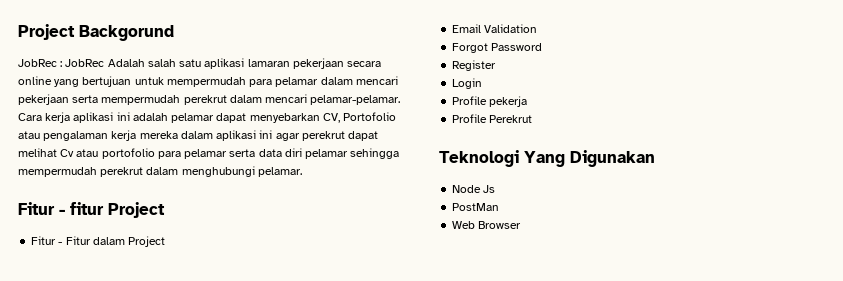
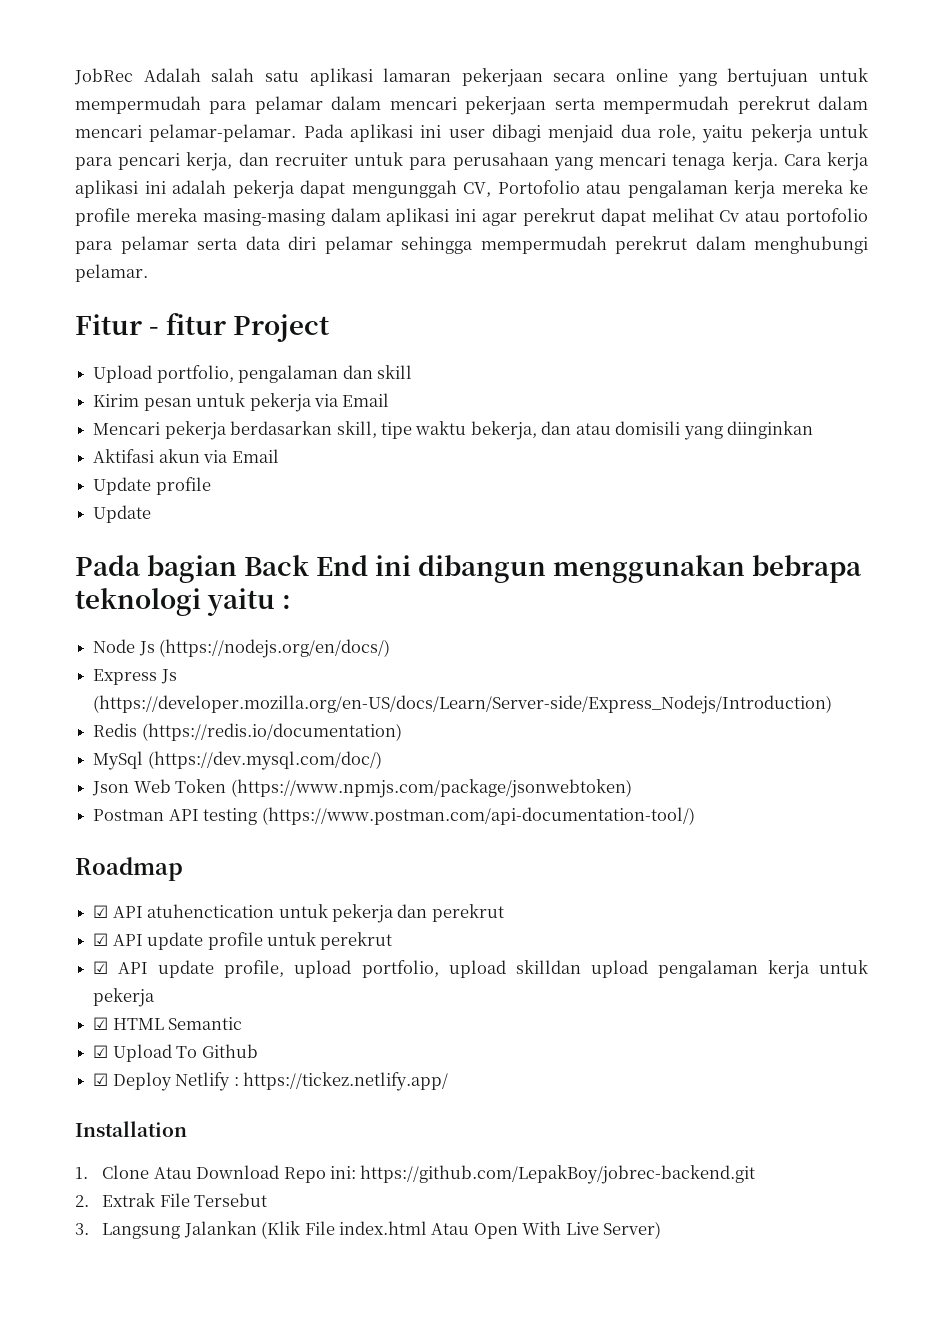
[18,24,174,41] [18,59,63,67] Project Backgorund // JobRec : -> (74, 76) none
(401, 100) none -> [303,124,869,143] [75,152,778,171] Pada aplikasi ini user dibagi menjaid dua role, yaitu pekerja untuk para pencari kerja, dan recruiter untuk para perusahaan yang mencari tenaga kerja.
[171,113,320,123] pelamar dapat menyebarkan -> [232,180,457,199] pekerja dapat mengunggah
(178, 135) none -> [849,180,868,194] [75,208,325,226] ke profile mereka masing-masing
[31,236,166,247] [452,24,538,33] [452,43,543,53] [452,60,497,71] [452,78,483,89] [452,96,528,107] [452,114,533,123] [439,150,655,167] [452,185,496,193] [452,203,500,211] [452,221,522,229] Fitur - Fitur dalam Project // Email Validation // Forgot Password // Register // Login // Profile pekerja // Profile Perekrut // Teknologi Yang Digunakan // Node Js // PostMan // Web Browser -> [93,365,412,383] [93,393,390,412] [93,421,814,440] [93,449,279,463] [93,477,211,495] [93,505,152,523] [75,555,863,583] [75,588,292,616] [93,639,391,658] [93,669,177,685] [93,695,833,714] [93,723,402,741] [93,751,382,770] [92,779,632,798] [93,807,695,825] [75,857,183,881] [93,904,504,923] [93,932,393,950] [93,960,869,979] [93,988,156,1007] [93,1017,243,1030] [93,1044,258,1062] [93,1072,448,1091] [75,1121,187,1137] [75,1165,756,1184] [75,1193,268,1207] [75,1221,662,1239] Upload portfolio, pengalaman dan skill // Kirim pesan untuk pekerja via Email // Mencari pekerja berdasarkan skill, tipe waktu bekerja, dan atau domisili yang diinginkan // Aktifasi akun via Email // Update profile // Update // Pada bagian Back End ini dibangun menggunakan bebrapa teknologi yaitu : // Node Js (https://nodejs.org/en/docs/) // Express Js (https://developer.mozilla.org/en-US/docs/Learn/Server-side/Express_Nodejs/Introduction) // Redis (https://redis.io/documentation) // MySql (https://dev.mysql.com/doc/) // Json Web Token (https://www.npmjs.com/package/jsonwebtoken) // Postman API testing (https://www.postman.com/api-documentation-tool/) // Roadmap // ☑ API atuhenctication untuk pekerja dan perekrut // ☑ API update profile untuk perekrut // ☑ API update profile, upload portfolio, upload skilldan upload pengalaman kerja untuk pekerja // ☑ HTML Semantic // ☑ Upload To Github // ☑ Deploy Netlify : https://tickez.netlify.app/ // Installation // 1. Clone Atau Download Repo ini: https://github.com/LepakBoy/jobrec-backend.git // 2. Extrak File Tersebut // 3. Langsung Jalankan (Klik File index.html Atau Open With Live Server)

